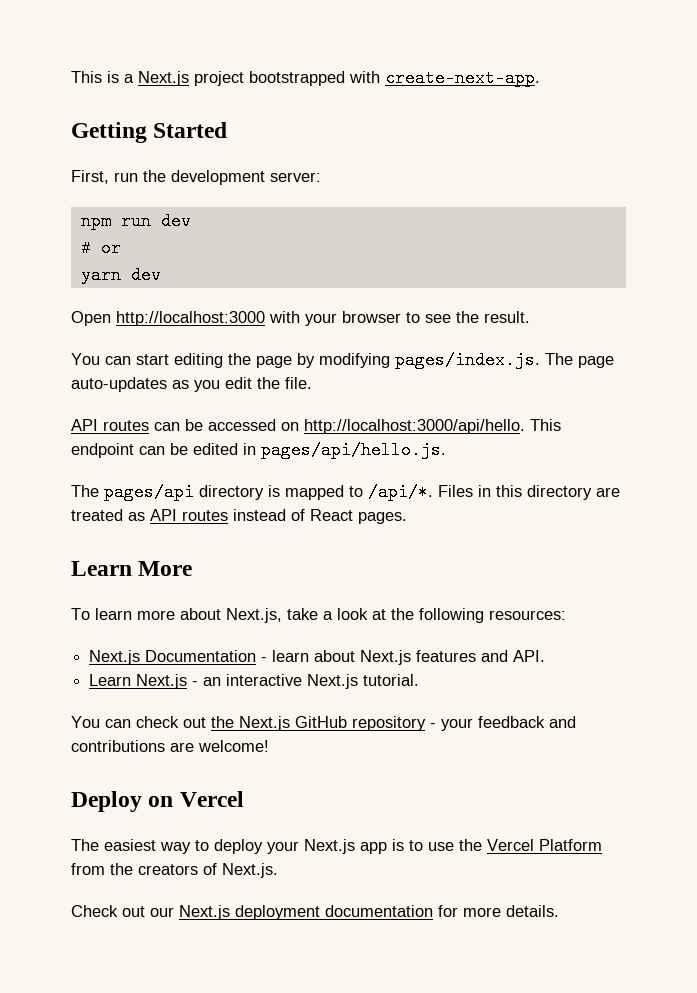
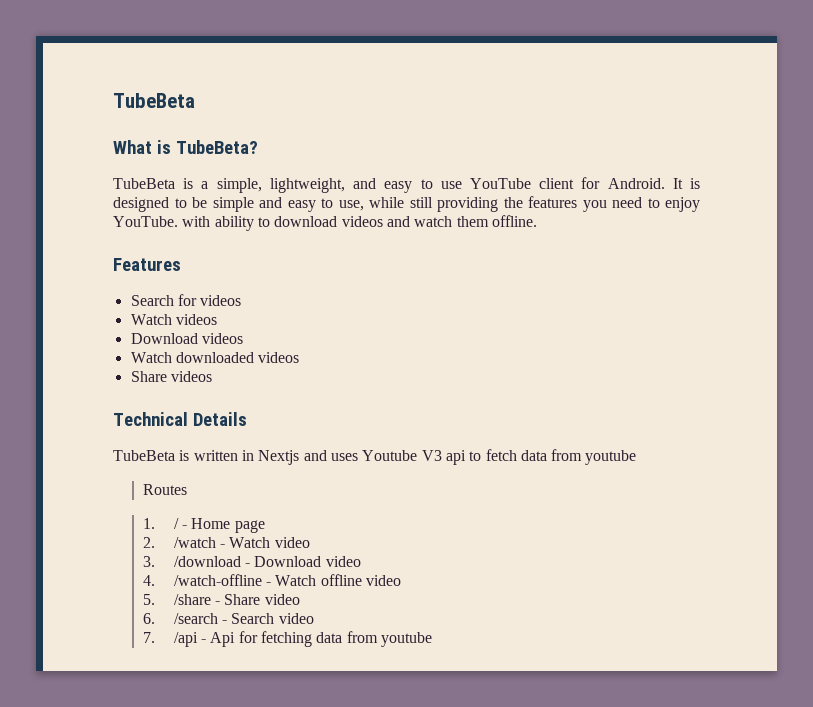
[71,69,540,87] [71,122,228,143] [71,170,321,185] [80,212,191,230] [80,239,121,257] [80,266,161,284] [71,311,530,326] [71,351,614,369] [71,377,312,392] [71,419,561,434] [71,441,446,459] [71,483,620,501] [71,509,407,524] [71,561,193,576] [71,608,566,623] [89,650,546,665] [89,674,420,689] [71,716,576,731] [71,740,269,752] [71,791,244,812] [71,839,602,854] [71,863,278,878] [71,905,559,920] This is a Next.js project bootstrapped with create-next-app. // Getting Started // First, run the development server: // npm run dev // # or // yarn dev // Open http://localhost:3000 with your browser to see the result. // You can start editing the page by modifying pages/index.js. The page auto-updates as you edit the file. // API routes can be accessed on http://localhost:3000/api/hello. This endpoint can be edited in pages/api/hello.js. // The pages/api directory is mapped to /api/*. Files in this directory are treated as API routes instead of React pages. // Learn More // To learn more about Next.js, take a look at the following resources: // Next.js Documentation - learn about Next.js features and API. // Learn Next.js - an interactive Next.js tutorial. // You can check out the Next.js GitHub repository - your feedback and contributions are welcome! // Deploy on Vercel // The easiest way to deploy your Next.js app is to use the Vercel Platform from the creators of Next.js. // Check out our Next.js deployment documentation for more details. -> [113,93,195,108] [113,140,258,154] [113,177,700,193] [113,196,700,212] [113,215,537,231] [113,258,181,271] [130,294,242,306] [130,314,217,325] [130,333,243,344] [130,352,300,363] [130,371,212,382] [113,412,247,426] [113,449,637,465] [143,484,188,495] [143,518,265,533] [143,537,310,548] [143,556,361,567] [143,574,401,586] [143,594,300,605] [143,613,314,624] [143,631,432,647] TubeBeta // What is TubeBeta? // TubeBeta is a simple, lightweight, and easy to use YouTube client for Android. It is designed to be simple and easy to use, while still providing the features you need to enjoy YouTube. with ability to download videos and watch them offline. // Features // Search for videos // Watch videos // Download videos // Watch downloaded videos // Share videos // Technical Details // TubeBeta is written in Nextjs and uses Youtube V3 api to fetch data from youtube // Routes // 1. / - Home page // 2. /watch - Watch video // 3. /download - Download video // 4. /watch-offline - Watch offline video // 5. /share - Share video // 6. /search - Search video // 7. /api - Api for fetching data from youtube

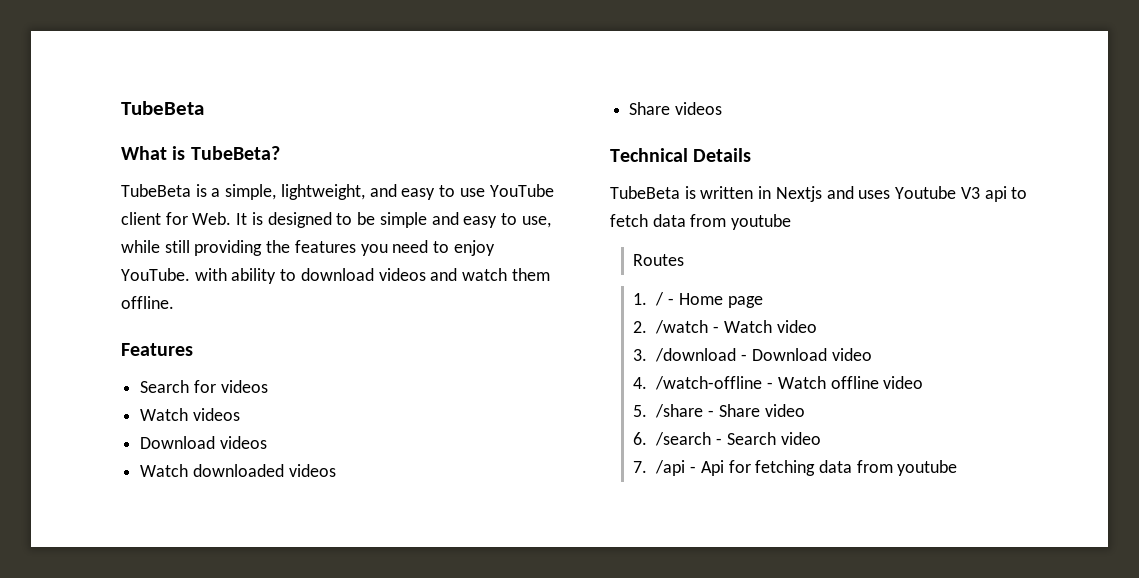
[607,178,665,189] Android. -> [192,212,232,225] Web.

